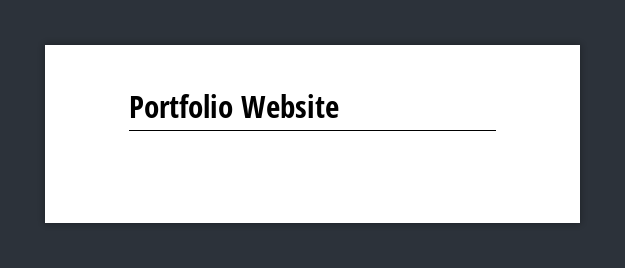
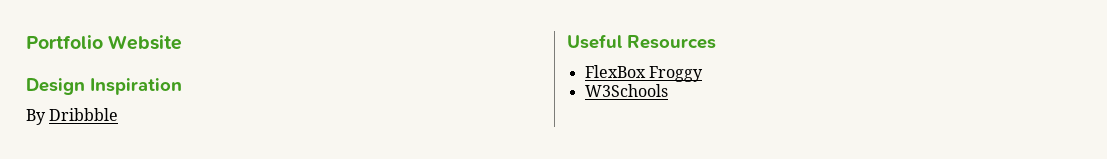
(340, 106) none -> [26,78,182,95] [26,108,119,125] [567,34,716,49] [584,65,703,82] [584,84,668,97] // Design Inspiration // By Dribbble // Useful Resources // FlexBox Froggy // W3Schools

